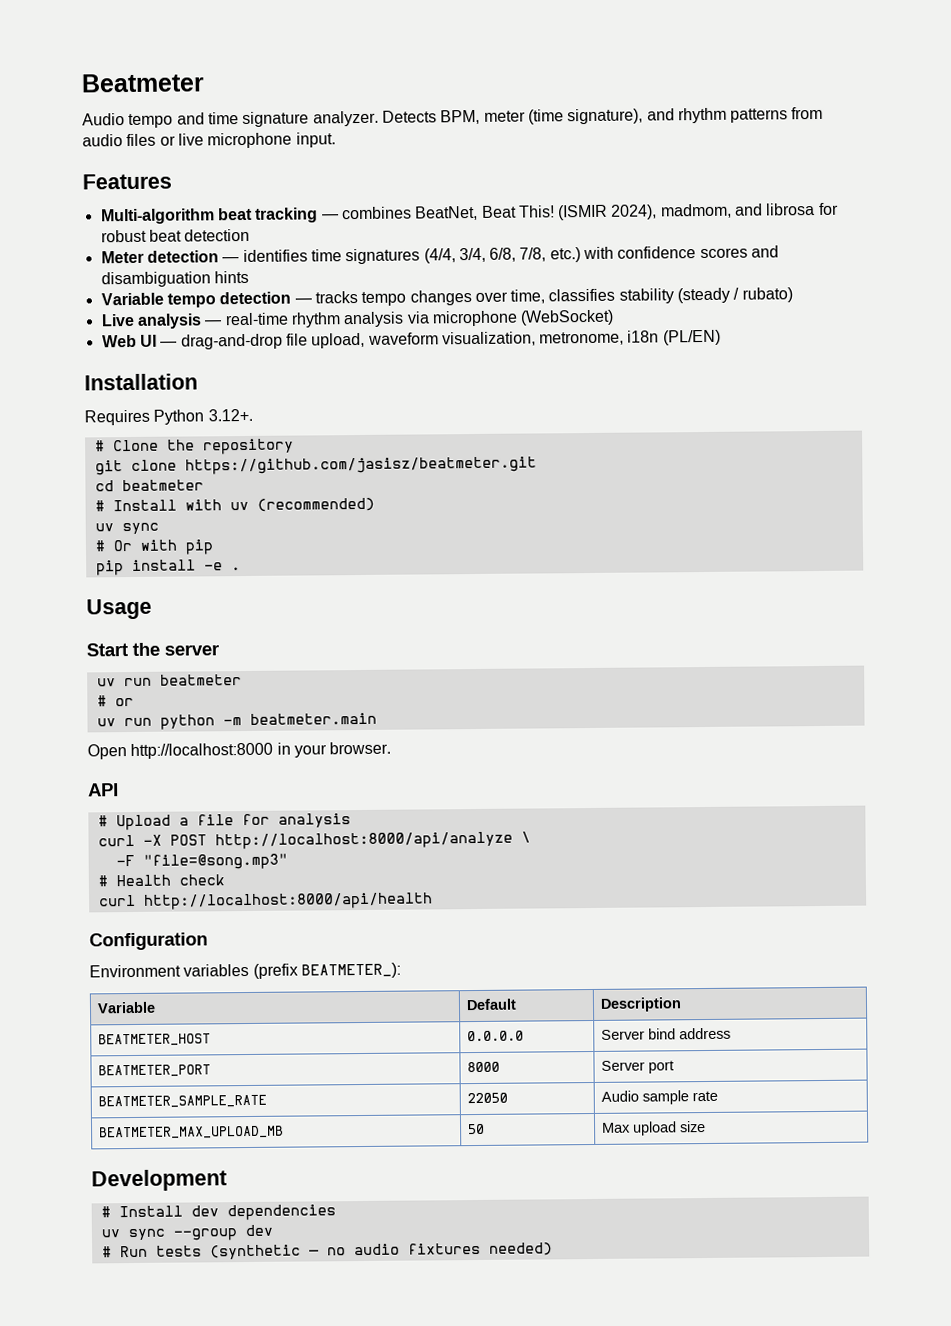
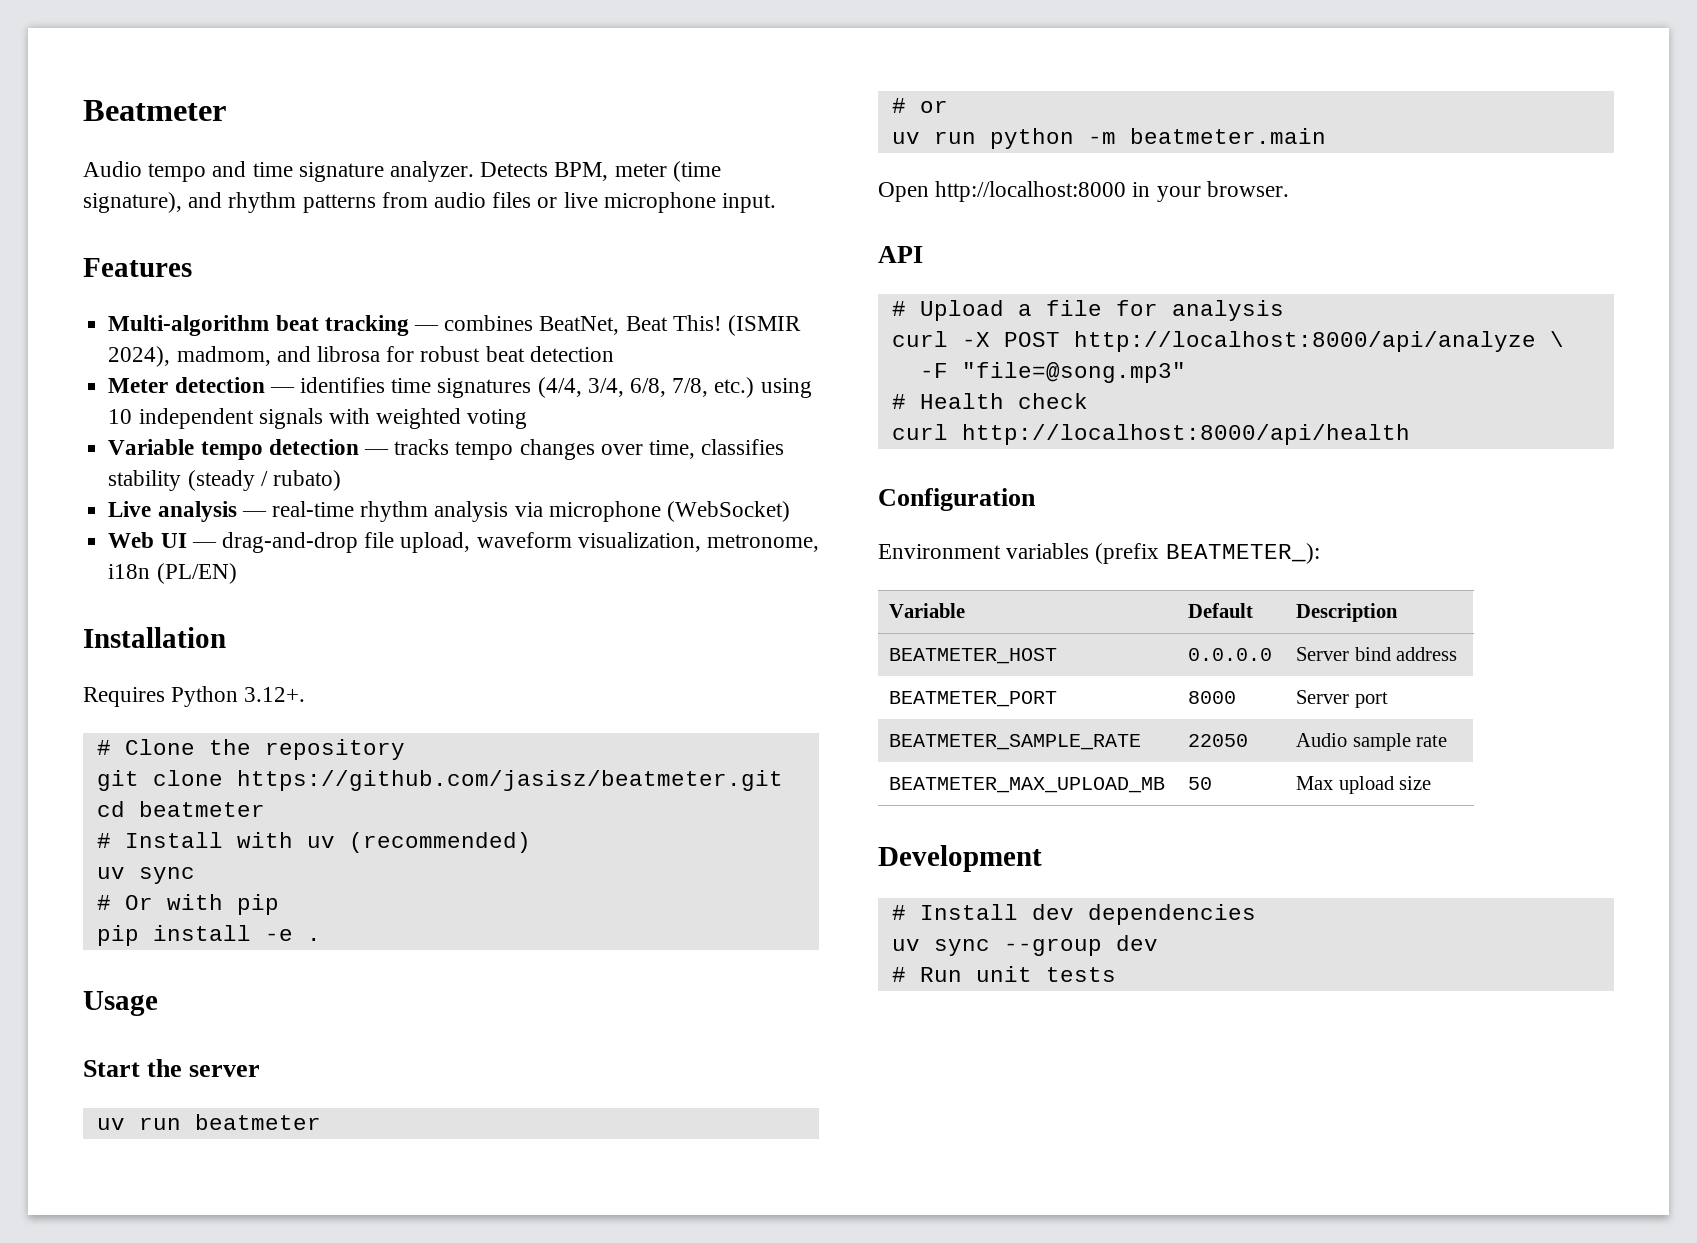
[583,245,780,260] [100,270,249,288] with confidence scores and disambiguation hints -> [760,378,812,398] [108,408,528,429] using 10 independent signals with weighted voting
[155,1242,553,1260] tests (synthetic — no audio fixtures needed) -> [975,966,1116,982] unit tests

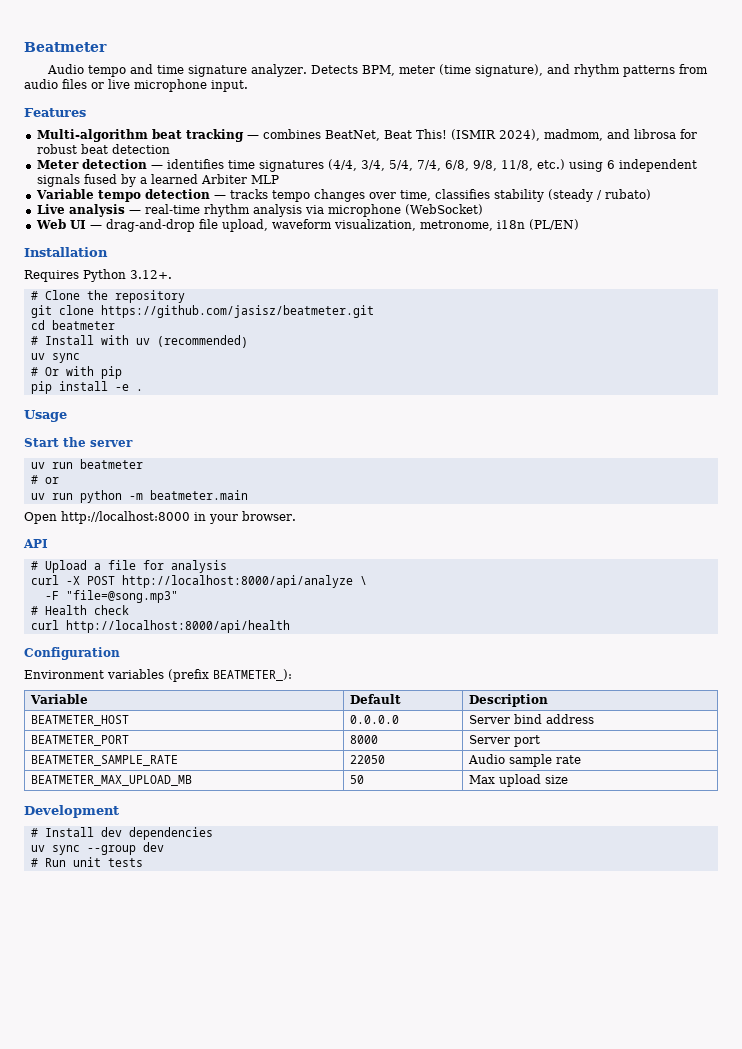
[629,378,709,397] 6/8, 7/8, -> [388,160,533,171] 5/4, 7/4, 6/8, 9/8, 11/8,
[108,409,133,424] 10 -> [606,160,615,169] 6
[328,408,528,429] with weighted voting -> [83,174,279,187] fused by a learned Arbiter MLP

